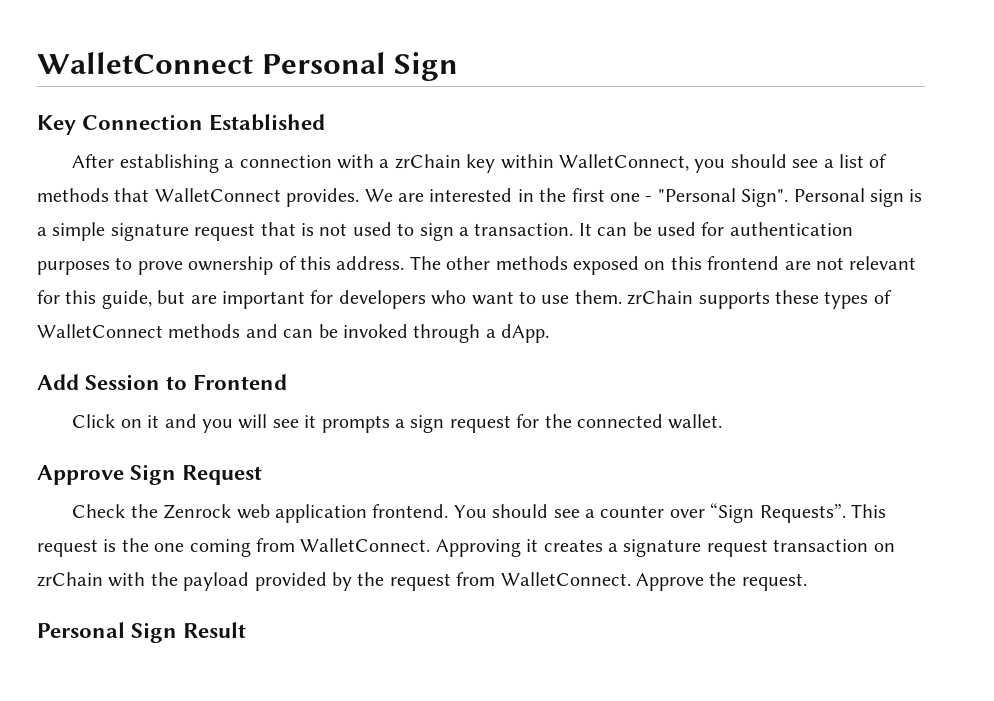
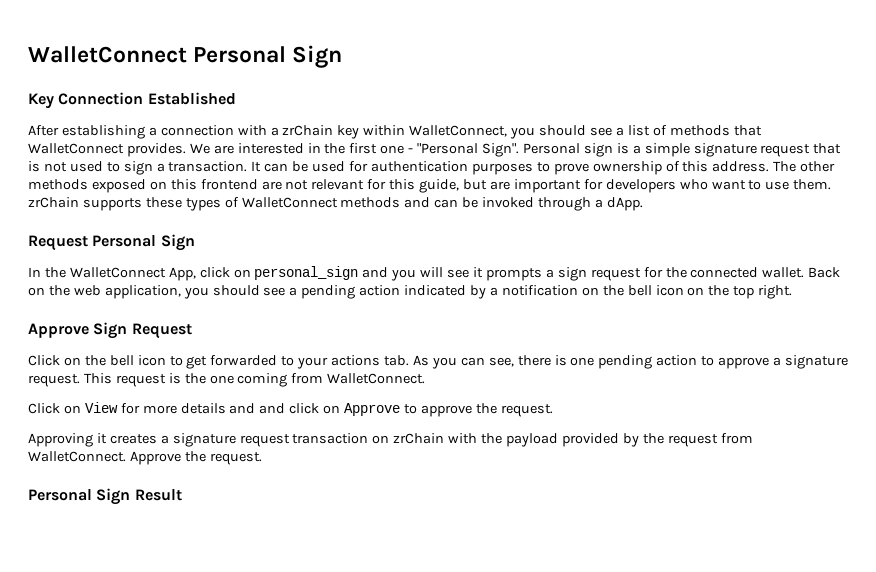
[37,374,288,390] [72,414,160,428] Add Session to Frontend // Click on it -> [28,234,195,251] [28,266,359,281] Request Personal Sign // In the WalletConnect App, click on personal_sign
[37,464,263,485] [72,503,846,523] // Approve Sign Request // Check the Zenrock web application frontend. You should see a counter over “Sign Requests”. -> [808,267,841,278] [28,285,793,299] [28,322,192,339] [28,355,848,369] [28,374,80,387] Back on the web application, you should see a pending action indicated by a notification on the bell icon on the top right. // Approve Sign Request // Click on the bell icon to get forwarded to your actions tab. As you can see, there is one pending action to approve a signature request.
(431, 545) none -> [28,402,553,417] // Click on View for more details and and click on Approve to approve the request. //

